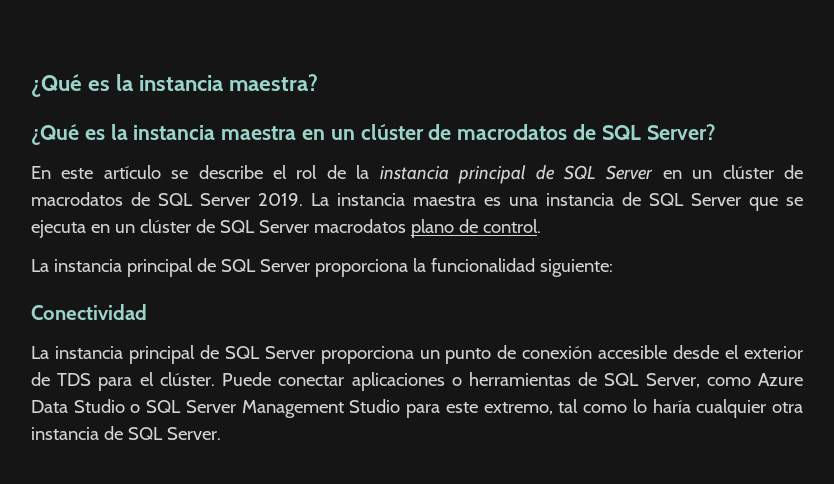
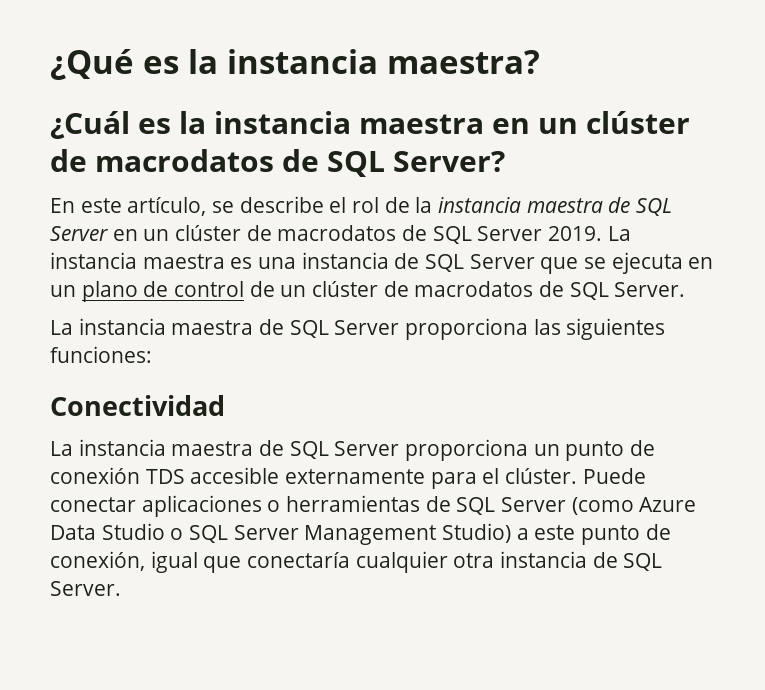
[31,124,79,145] ¿Qué -> [50,111,130,139] ¿Cuál
[103,165,161,179] artículo -> [127,197,207,216] artículo,
[458,165,527,184] principal -> [526,198,603,213] maestra
[139,219,541,238] [31,258,613,277] clúster de SQL Server macrodatos plano de control. // La instancia principal de SQL Server proporciona la funcionalidad siguiente: -> [81,281,686,302] [50,318,666,340] [50,346,152,363] plano de control de un clúster de macrodatos de SQL Server. // La instancia maestra de SQL Server proporciona las siguientes funciones:
[128,345,195,364] principal -> [171,441,254,456] maestra
[598,345,804,359] [31,372,92,386] accesible desde el exterior de TDS -> [145,467,426,484] TDS accesible externamente
[645,373,751,388] Server, como -> [501,497,634,515] Server (como
[349,399,691,418] Studio para este extremo, tal como lo haría -> [442,523,671,545] [50,551,351,573] Studio) a este punto de conexión, igual que conectaría

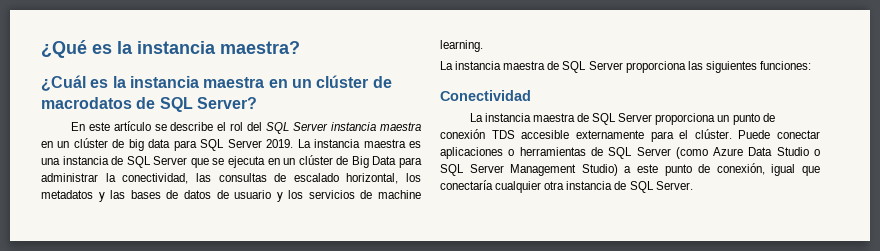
[127,197,207,216] artículo, -> [113,121,151,131] artículo
[384,197,673,216] [50,225,428,241] de la instancia maestra de SQL Server en un clúster de macrodatos de -> [247,122,421,134] [41,138,197,151] del SQL Server instancia maestra en un clúster de big data para
[81,281,686,302] plano de control de un clúster de macrodatos de SQL Server. -> [298,155,422,168] [41,173,421,184] [41,190,421,202] [440,40,483,52] clúster de Big Data para administrar la conectividad, las consultas de escalado horizontal, los metadatos y las bases de datos de usuario y los servicios de machine learning.

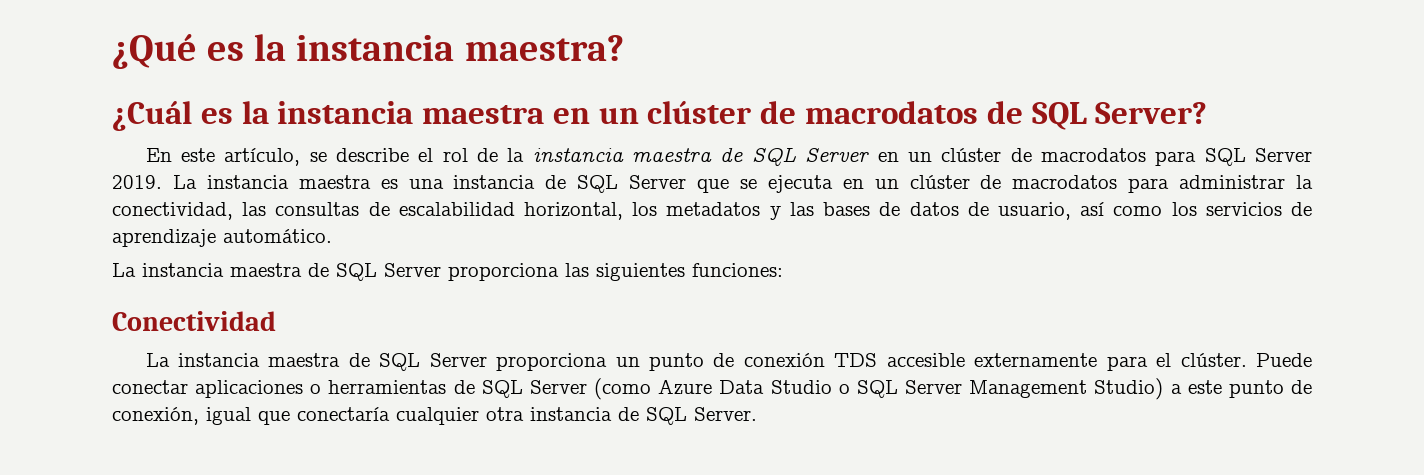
[113,121,151,131] artículo -> [224,148,301,166] artículo,
[247,122,421,134] [41,138,171,151] del SQL Server instancia maestra en un clúster de big data -> [476,147,1146,166] de la instancia maestra de SQL Server en un clúster de macrodatos
[351,156,397,168] Big Data -> [1012,175,1118,189] macrodatos
[293,173,339,182] escalado -> [398,202,515,216] escalabilidad
[234,190,283,202] usuario y -> [997,202,1163,220] usuario, así como
[377,190,421,199] [440,40,483,52] machine learning. -> [112,229,332,247] aprendizaje automático.

